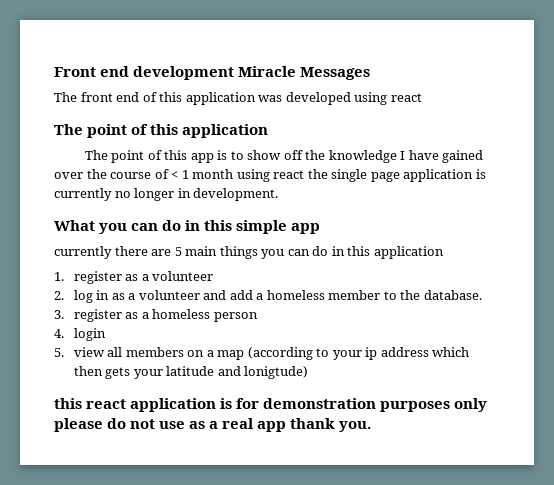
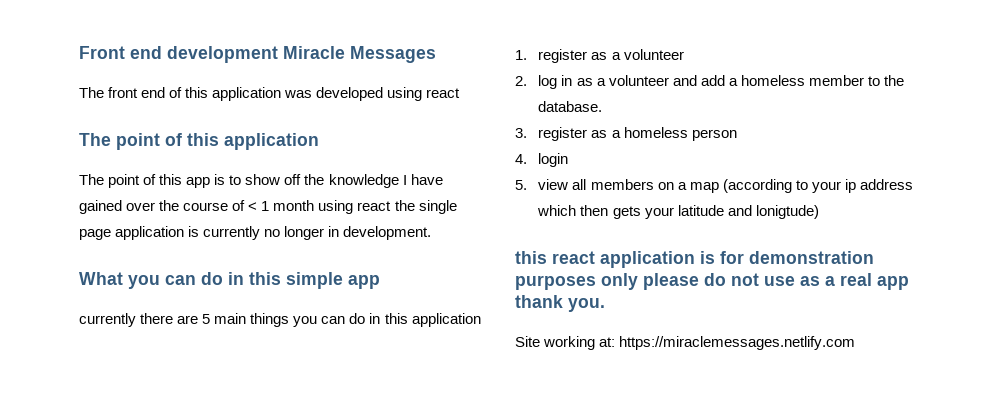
(372, 426) none -> [515,336,856,350] // Site working at: https://miraclemessages.netlify.com

